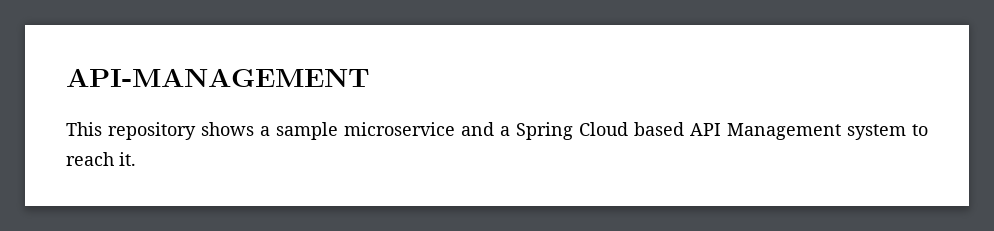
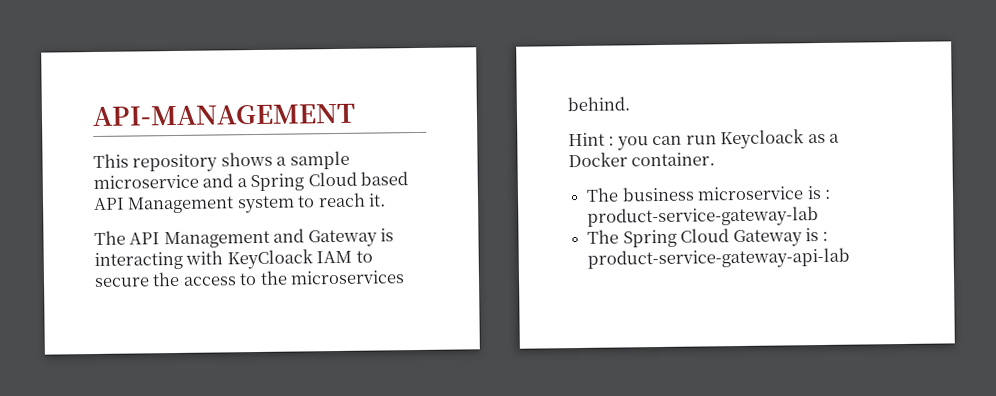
(136, 159) none -> [94,228,395,249] [94,249,373,271] [94,270,406,287] [567,96,630,112] [568,129,841,151] [568,152,716,168] [586,185,831,202] [587,206,820,228] [587,228,829,248] [587,247,851,270] // The API Management and Gateway is interacting with KeyCloack IAM to secure the access to the microservices behind. // Hint : you can run Keycloack as a Docker container. // The business microservice is : product-service-gateway-lab // The Spring Cloud Gateway is : product-service-gateway-api-lab

